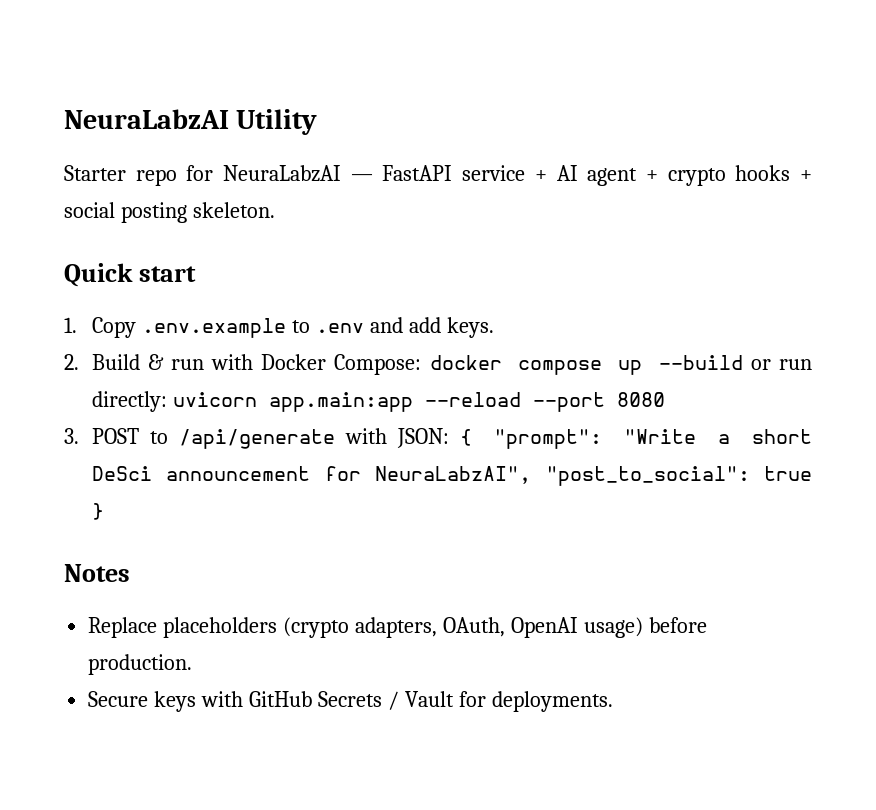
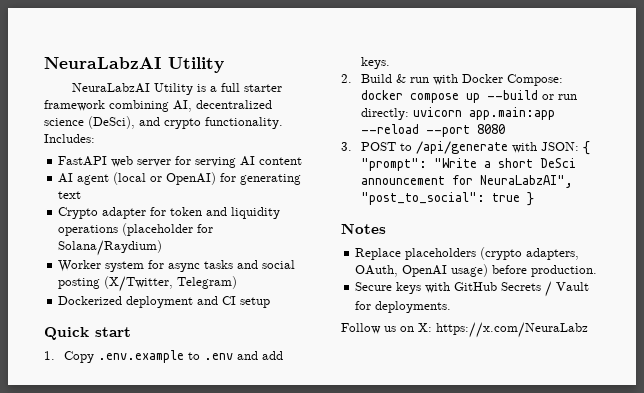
[64,165,813,186] [64,202,275,223] Starter repo for NeuraLabzAI — FastAPI service + AI agent + crypto hooks + social posting skeleton. -> [71,83,282,95] [44,100,272,112] [44,116,283,129] [44,134,95,143] [58,156,303,168] [58,172,302,185] [58,191,82,199] [58,207,281,219] [58,223,214,236] [58,240,163,256] [58,260,296,272] [58,276,238,292] [58,296,271,308] NeuraLabzAI Utility is a full starter framework combining AI, decentralized science (DeSci), and crypto functionality. Includes: // FastAPI web server for serving AI content // AI agent (local or OpenAI) for generating text // Crypto adapter for token and liquidity operations (placeholder for Solana/Raydium) // Worker system for async tasks and social posting (X/Twitter, Telegram) // Dockerized deployment and CI setup
(613, 701) none -> [341,322,588,338] // Follow us on X: https://x.com/NeuraLabz

